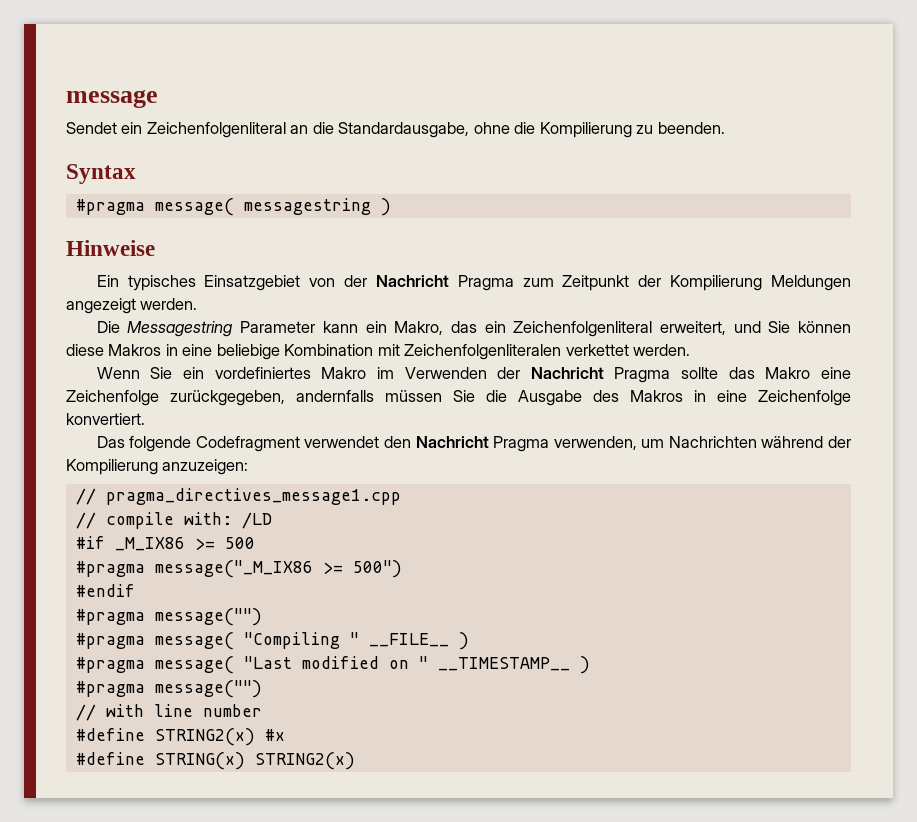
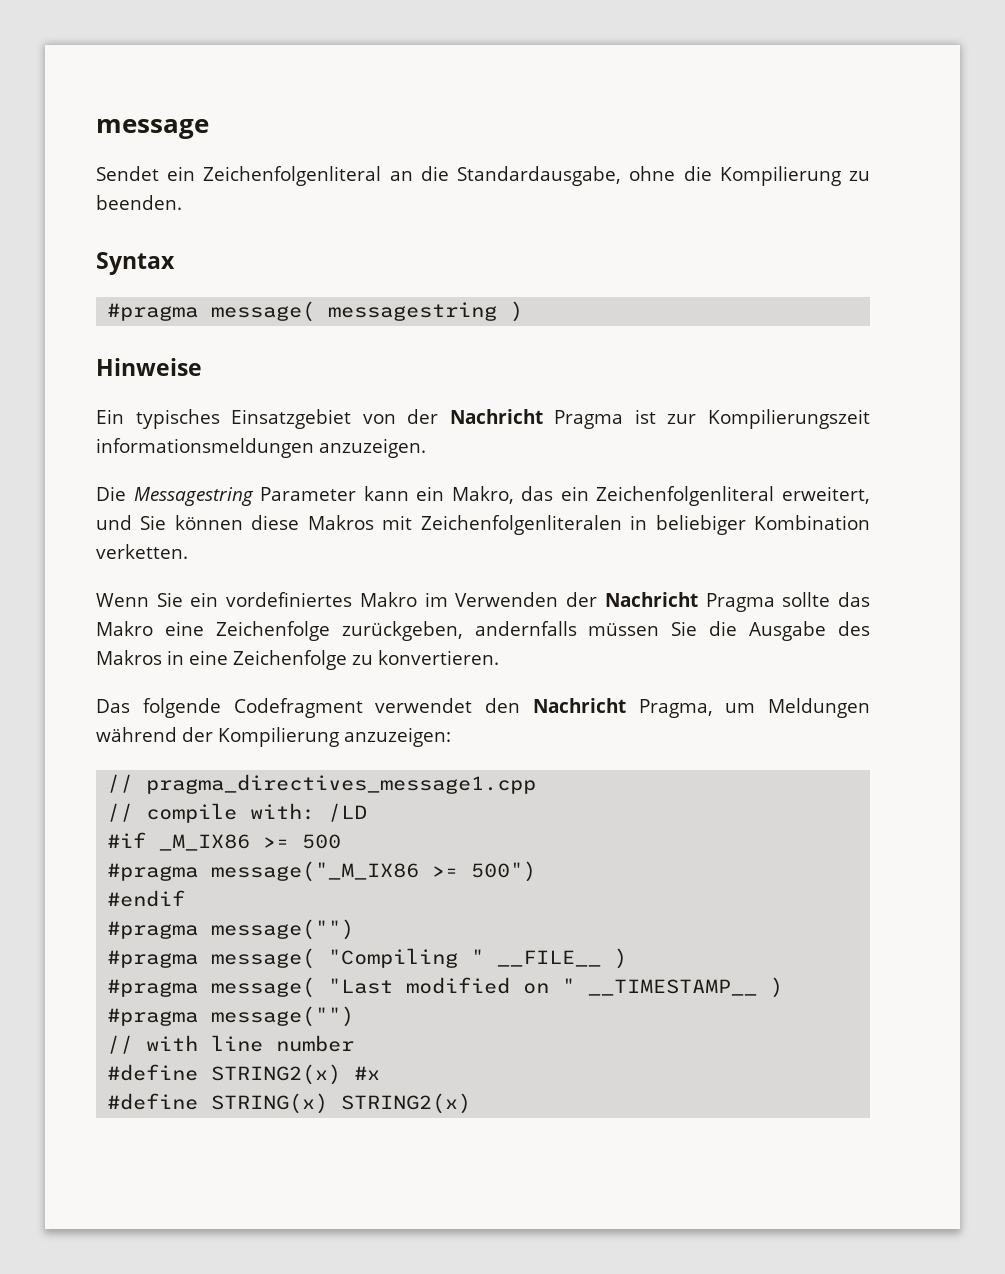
[522,275,851,291] [66,298,198,314] zum Zeitpunkt der Kompilierung Meldungen angezeigt werden. -> [634,409,870,429] [96,438,426,458] ist zur Kompilierungszeit informationsmeldungen anzuzeigen.
[165,344,691,360] in eine beliebige Kombination mit Zeichenfolgenliteralen verkettet werden. -> [382,515,871,535] [96,544,188,559] mit Zeichenfolgenliteralen in beliebiger Kombination verketten.
[170,390,285,406] zurückgegeben, -> [341,621,463,641] zurückgeben,
[66,413,145,425] konvertiert. -> [352,650,499,665] zu konvertieren.
[493,436,757,452] Pragma verwenden, um Nachrichten -> [638,698,870,718] Pragma, um Meldungen

